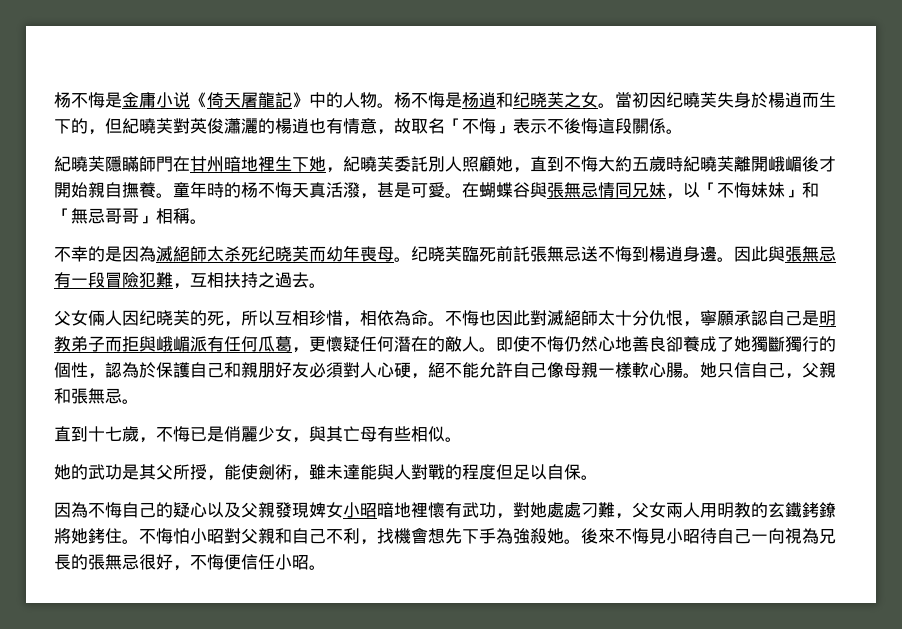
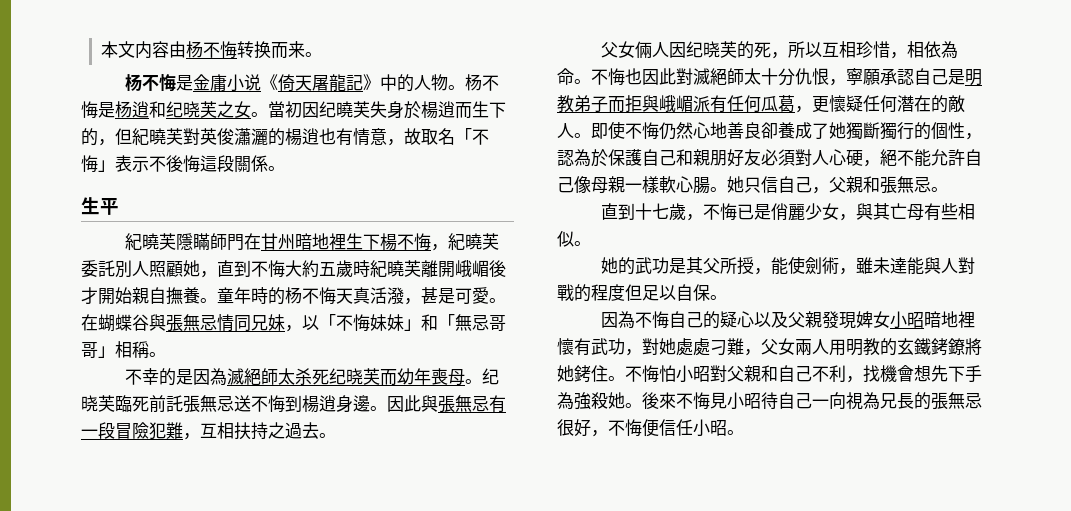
(54, 100) none -> [100,41,322,59] 本文内容由杨不悔转换而来。 //
(683, 131) none -> [81,197,119,215] // 生平
[309,156,326,172] 她 -> [379,233,431,251] 楊不悔

